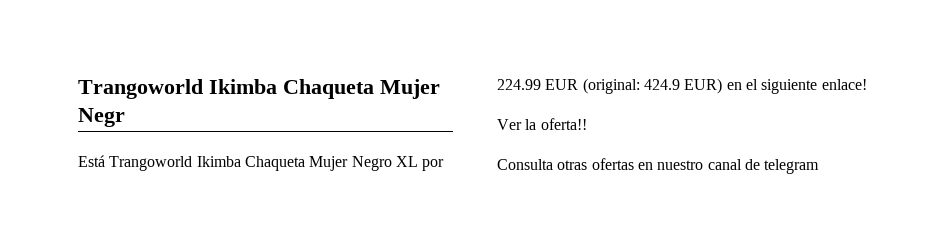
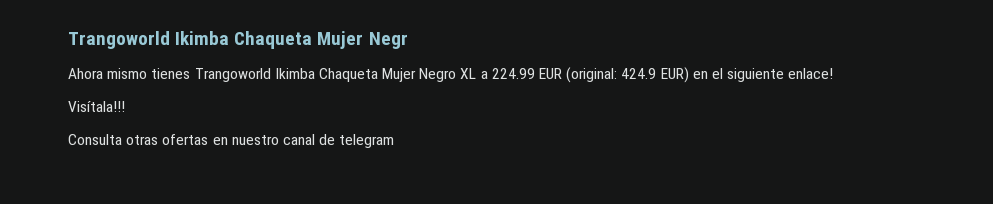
[78,155,105,167] Está -> [68,68,191,79] Ahora mismo tienes
[422,159,445,171] por -> [480,71,488,79] a
[497,118,587,130] Ver la oferta!! -> [68,101,125,112] Visítala!!!

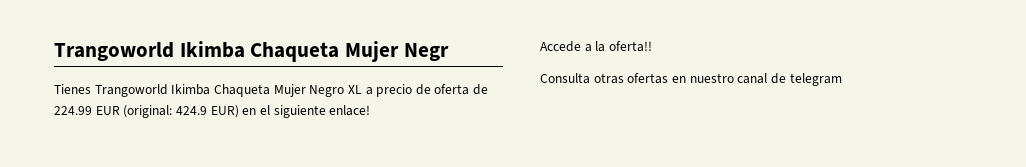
[68,68,191,79] Ahora mismo tienes -> [54,84,91,94] Tienes
(488, 75) none -> [376,84,489,97] precio de oferta de
[68,101,125,112] Visítala!!! -> [540,41,652,52] Accede a la oferta!!

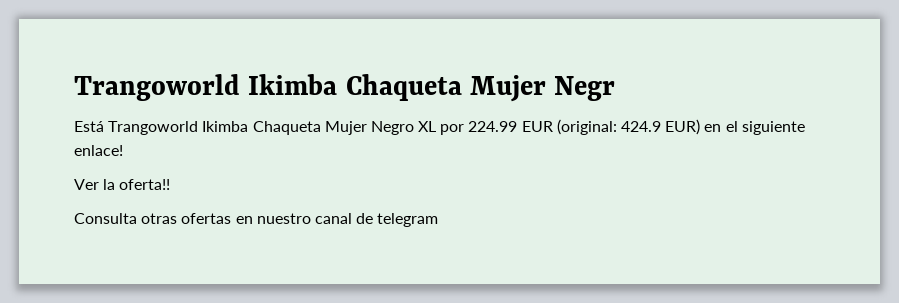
[54,84,91,94] Tienes -> [74,121,104,132] Está
[365,84,489,97] a precio de oferta de -> [440,124,465,135] por
[540,41,592,52] Accede a -> [74,179,99,190] Ver

